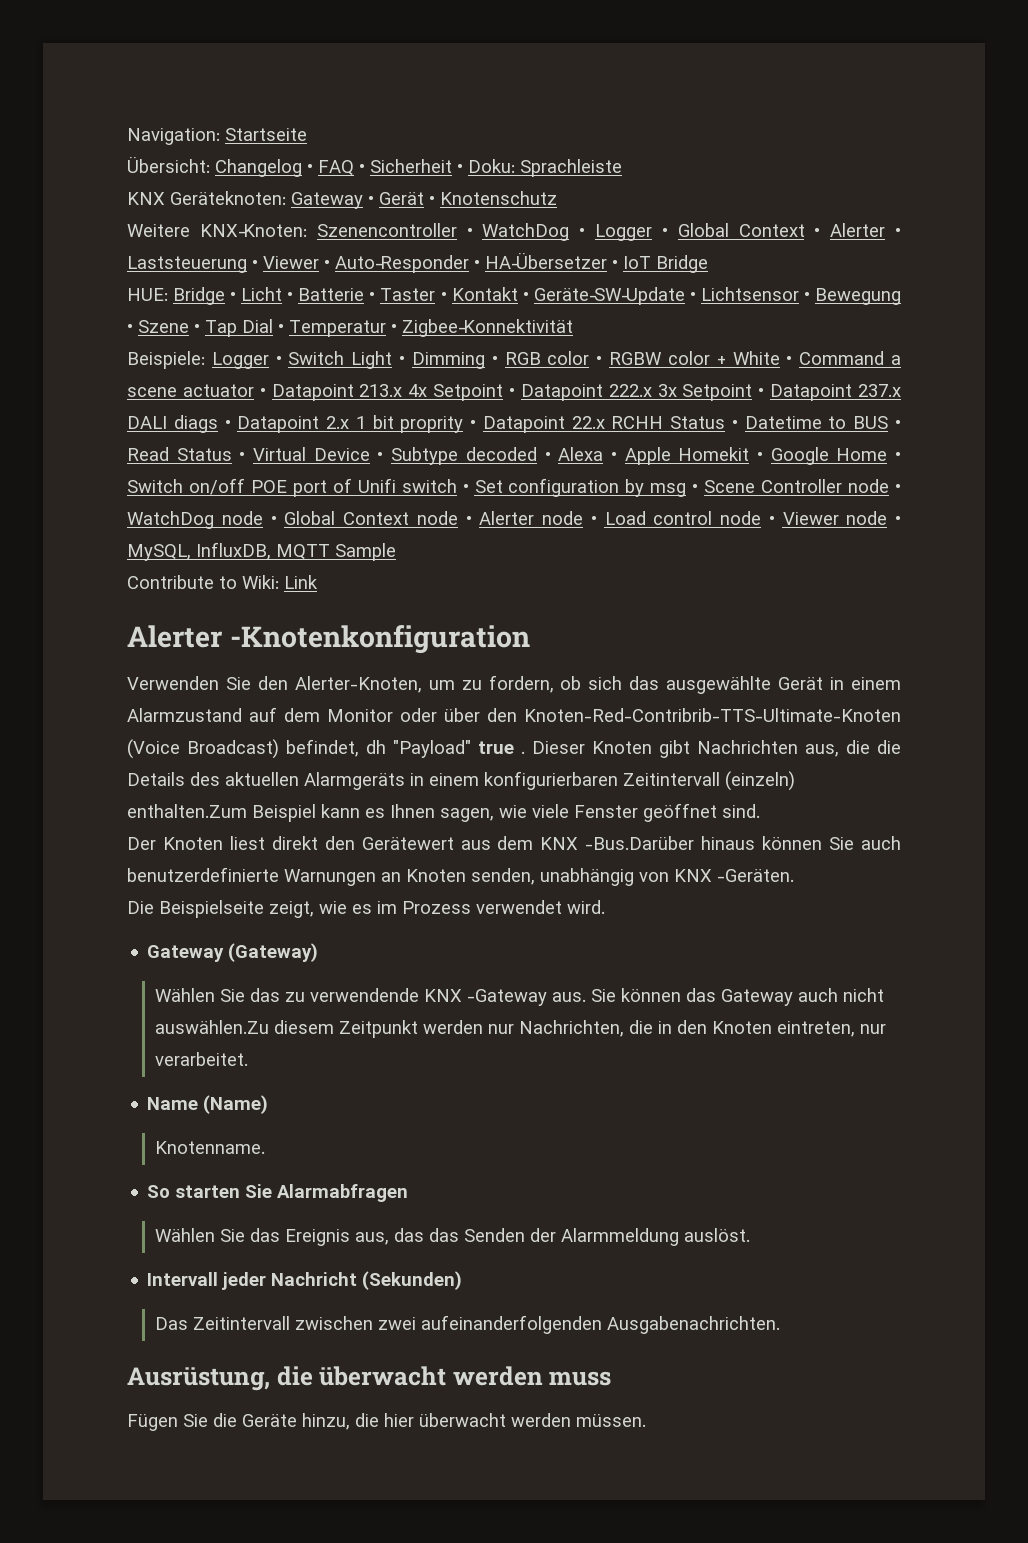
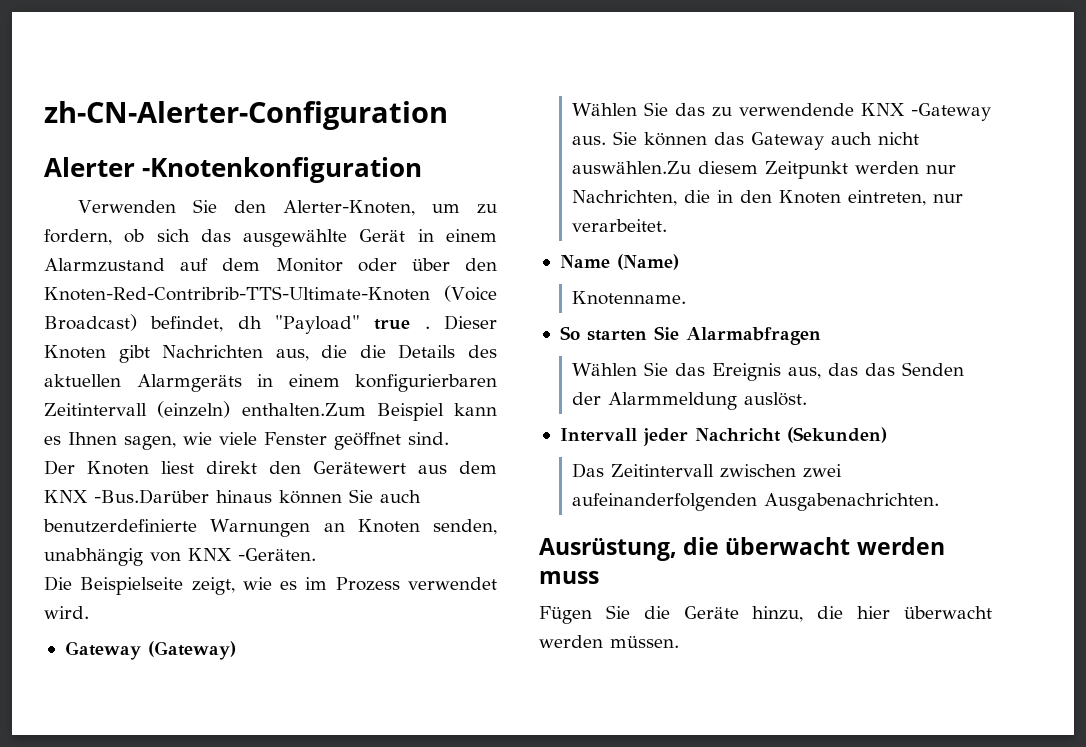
[127,128,307,145] [127,156,622,177] [127,191,557,209] [127,223,902,241] [127,252,708,273] [127,287,902,305] [127,319,573,337] [127,351,902,369] [127,384,901,401] [127,415,901,433] [127,447,901,465] [127,478,901,497] [127,511,901,529] [127,542,396,561] [127,575,318,589] Navigation: Startseite // Übersicht: Changelog • FAQ • Sicherheit • Doku: Sprachleiste // KNX Geräteknoten: Gateway • Gerät • Knotenschutz // Weitere KNX‑Knoten: Szenencontroller • WatchDog • Logger • Global Context • Alerter • Laststeuerung • Viewer • Auto‑Responder • HA‑Übersetzer • IoT Bridge // HUE: Bridge • Licht • Batterie • Taster • Kontakt • Geräte‑SW‑Update • Lichtsensor • Bewegung • Szene • Tap Dial • Temperatur • Zigbee‑Konnektivität // Beispiele: Logger • Switch Light • Dimming • RGB color • RGBW color + White • Command a scene actuator • Datapoint 213.x 4x Setpoint • Datapoint 222.x 3x Setpoint • Datapoint 237.x DALI diags • Datapoint 2.x 1 bit proprity • Datapoint 22.x RCHH Status • Datetime to BUS • Read Status • Virtual Device • Subtype decoded • Alexa • Apple Homekit • Google Home • Switch on/off POE port of Unifi switch • Set configuration by msg • Scene Controller node • WatchDog node • Global Context node • Alerter node • Load control node • Viewer node • MySQL, InfluxDB, MQTT Sample // Contribute to Wiki: Link -> [44,101,448,130] zh-CN-Alerter-Configuration

